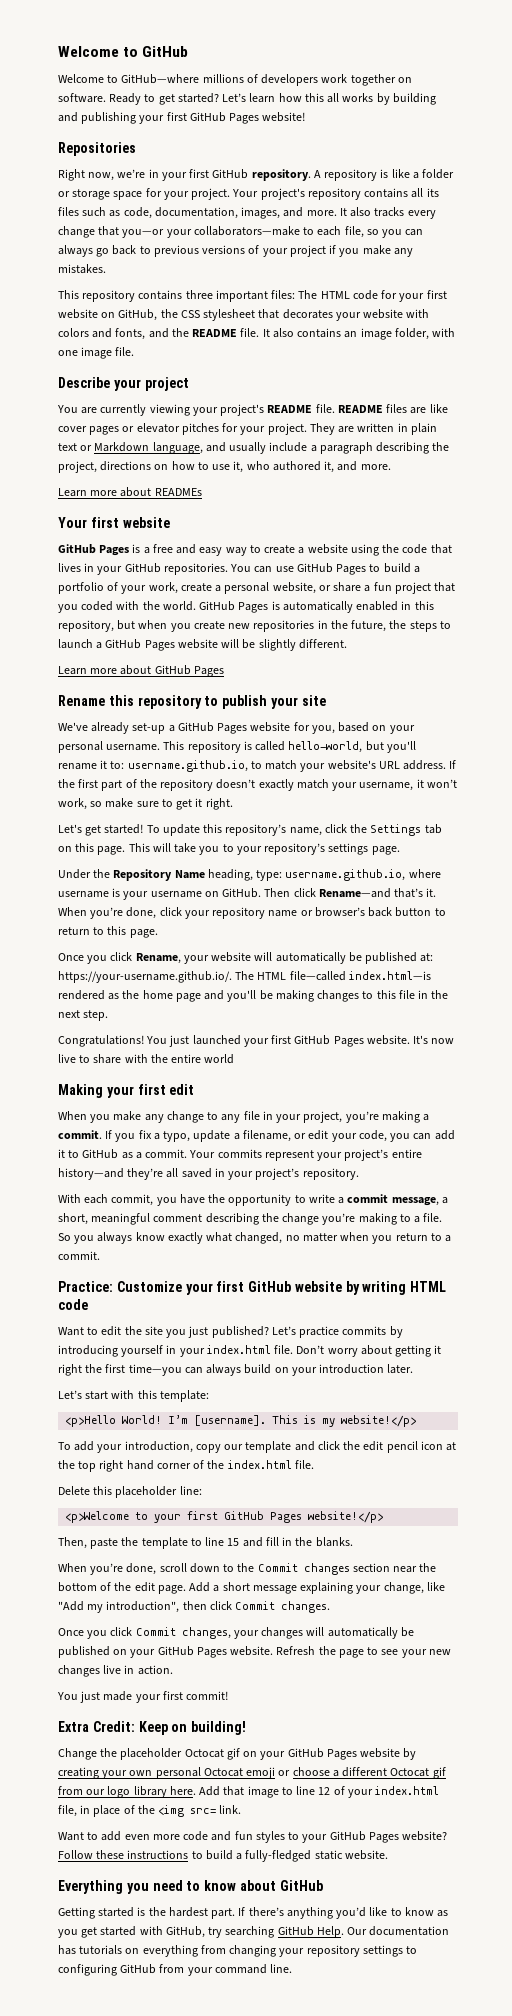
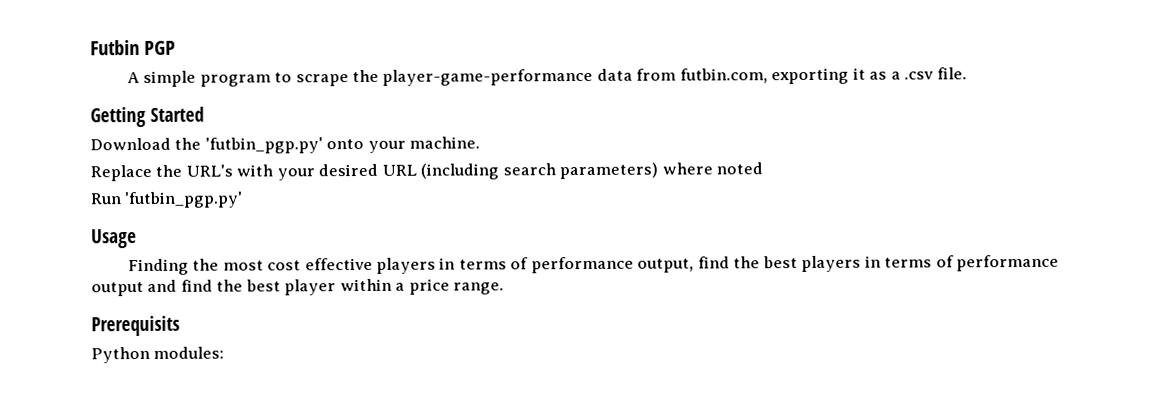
[58,46,189,57] [58,74,412,86] [58,93,436,105] [58,112,306,124] [58,142,136,156] [58,169,455,181] [58,188,439,200] [58,207,436,219] [58,226,424,238] [58,245,413,257] [58,264,106,274] [58,290,447,302] [58,309,430,321] [58,328,456,340] [58,347,135,359] [58,377,189,391] [57,404,448,416] [58,423,437,435] [58,442,450,454] [58,461,391,473] [58,487,202,497] [58,517,170,528] [58,544,452,556] [58,563,420,575] [58,582,456,594] [58,601,434,613] [58,620,451,632] [58,639,347,651] [58,665,224,677] [58,695,326,709] [58,722,415,734] [58,741,416,753] [58,760,457,772] [58,779,457,791] [58,798,233,810] [58,824,442,836] [58,843,400,855] [58,869,441,881] [58,888,437,900] [58,907,446,919] [58,926,158,938] [58,952,434,964] [58,971,431,983] [58,990,449,1002] [58,1010,109,1021] [58,1035,455,1047] [58,1054,235,1064] [58,1084,195,1098] [58,1111,430,1123] [58,1130,455,1142] [58,1149,422,1161] [58,1168,359,1180] [58,1194,448,1206] [58,1213,443,1225] [58,1232,452,1244] [58,1251,100,1260] [58,1281,447,1295] [58,1299,88,1310] [58,1326,403,1338] [58,1345,442,1357] [58,1364,414,1376] [58,1390,209,1402] [65,1415,417,1427] [58,1441,457,1453] [58,1460,314,1472] [58,1486,202,1498] [65,1511,384,1523] [58,1537,353,1549] [58,1563,437,1575] [58,1582,445,1594] [58,1601,331,1613] [58,1627,414,1639] [58,1646,451,1658] [58,1665,173,1677] [57,1691,229,1703] [58,1721,247,1735] [58,1748,417,1760] [58,1767,446,1779] [58,1786,440,1798] [58,1805,242,1817] [58,1831,448,1843] [58,1850,388,1862] [58,1880,323,1894] [58,1907,449,1919] [58,1926,450,1938] [58,1945,418,1957] [58,1964,293,1976] Welcome to GitHub // Welcome to GitHub—where millions of developers work together on software. Ready to get started? Let’s learn how this all works by building and publishing your first GitHub Pages website! // Repositories // Right now, we’re in your first GitHub repository. A repository is like a folder or storage space for your project. Your project's repository contains all its files such as code, documentation, images, and more. It also tracks every change that you—or your collaborators—make to each file, so you can always go back to previous versions of your project if you make any mistakes. // This repository contains three important files: The HTML code for your first website on GitHub, the CSS stylesheet that decorates your website with colors and fonts, and the README file. It also contains an image folder, with one image file. // Describe your project // You are currently viewing your project's README file. README files are like cover pages or elevator pitches for your project. They are written in plain text or Markdown language, and usually include a paragraph describing the project, directions on how to use it, who authored it, and more. // Learn more about READMEs // Your first website // GitHub Pages is a free and easy way to create a website using the code that lives in your GitHub repositories. You can use GitHub Pages to build a portfolio of your work, create a personal website, or share a fun project that you coded with the world. GitHub Pages is automatically enabled in this repository, but when you create new repositories in the future, the steps to launch a GitHub Pages website will be slightly different. // Learn more about GitHub Pages // Rename this repository to publish your site // We've already set-up a GitHub Pages website for you, based on your personal username. This repository is called hello-world, but you'll rename it to: username.github.io, to match your website's URL address. If the first part of the repository doesn’t exactly match your username, it won’t work, so make sure to get it right. // Let's get started! To update this repository’s name, click the Settings tab on this page. This will take you to your repository’s settings page. // Under the Repository Name heading, type: username.github.io, where username is your username on GitHub. Then click Rename—and that’s it. When you’re done, click your repository name or browser’s back button to return to this page. // Once you click Rename, your website will automatically be published at: https://your-username.github.io/. The HTML file—called index.html—is rendered as the home page and you'll be making changes to this file in the next step. // Congratulations! You just launched your first GitHub Pages website. It's now live to share with the entire world // Making your first edit // When you make any change to any file in your project, you’re making a commit. If you fix a typo, update a filename, or edit your code, you can add it to GitHub as a commit. Your commits represent your project’s entire history—and they’re all saved in your project’s repository. // With each commit, you have the opportunity to write a commit message, a short, meaningful comment describing the change you’re making to a file. So you always know exactly what changed, no matter when you return to a commit. // Practice: Customize your first GitHub website by writing HTML code // Want to edit the site you just published? Let’s practice commits by introducing yourself in your index.html file. Don’t worry about getting it right the first time—you can always build on your introduction later. // Let’s start with this template: // <p>Hello World! I’m [username]. This is my website!</p> // To add your introduction, copy our template and click the edit pencil icon at the top right hand corner of the index.html file. // Delete this placeholder line: // <p>Welcome to your first GitHub Pages website!</p> // Then, paste the template to line 15 and fill in the blanks. // When you’re done, scroll down to the Commit changes section near the bottom of the edit page. Add a short message explaining your change, like "Add my introduction", then click Commit changes. // Once you click Commit changes, your changes will automatically be published on your GitHub Pages website. Refresh the page to see your new changes live in action. // You just made your first commit! // Extra Credit: Keep on building! // Change the placeholder Octocat gif on your GitHub Pages website by creating your own personal Octocat emoji or choose a different Octocat gif from our logo library here. Add that image to line 12 of your index.html file, in place of the <img src= link. // Want to add even more code and fun styles to your GitHub Pages website? Follow these instructions to build a fully-fledged static website. // Everything you need to know about GitHub // Getting started is the hardest part. If there’s anything you’d like to know as you get started with GitHub, try searching GitHub Help. Our documentation has tutorials on everything from changing your repository settings to configuring GitHub from your command line. -> [90,40,177,56] [126,67,967,87] [90,106,204,128] [90,136,481,154] [90,162,763,182] [90,191,244,209] [91,229,137,249] [127,254,1059,276] [91,278,505,297] [91,315,180,337] [91,346,225,364] Futbin PGP // A simple program to scrape the player-game-performance data from futbin.com, exporting it as a .csv file. // Getting Started // Download the 'futbin_pgp.py' onto your machine. // Replace the URL's with your desired URL (including search parameters) where noted // Run 'futbin_pgp.py' // Usage // Finding the most cost effective players in terms of performance output, find the best players in terms of performance output and find the best player within a price range. // Prerequisits // Python modules:

